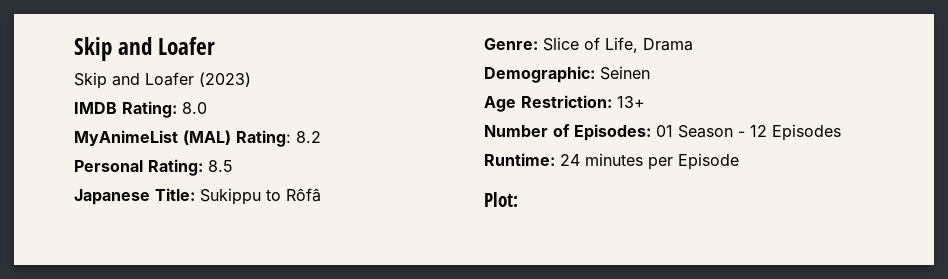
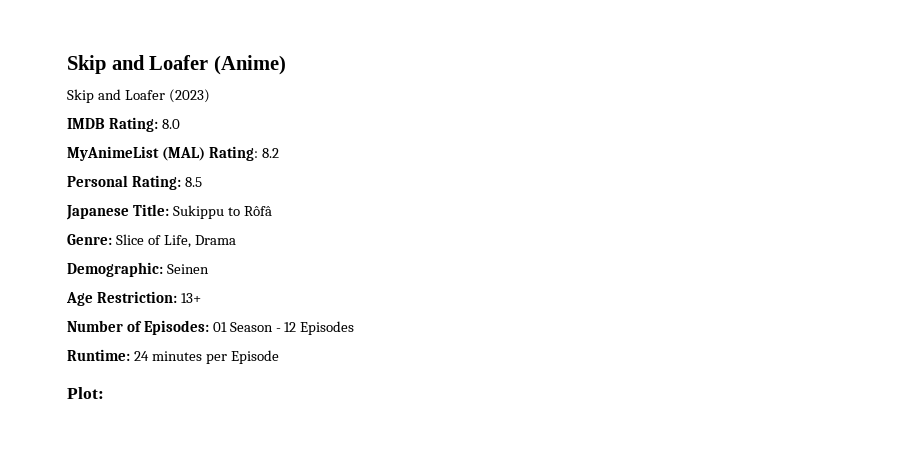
[74,37,216,61] Skip and Loafer -> [67,55,286,75] Skip and Loafer (Anime)

